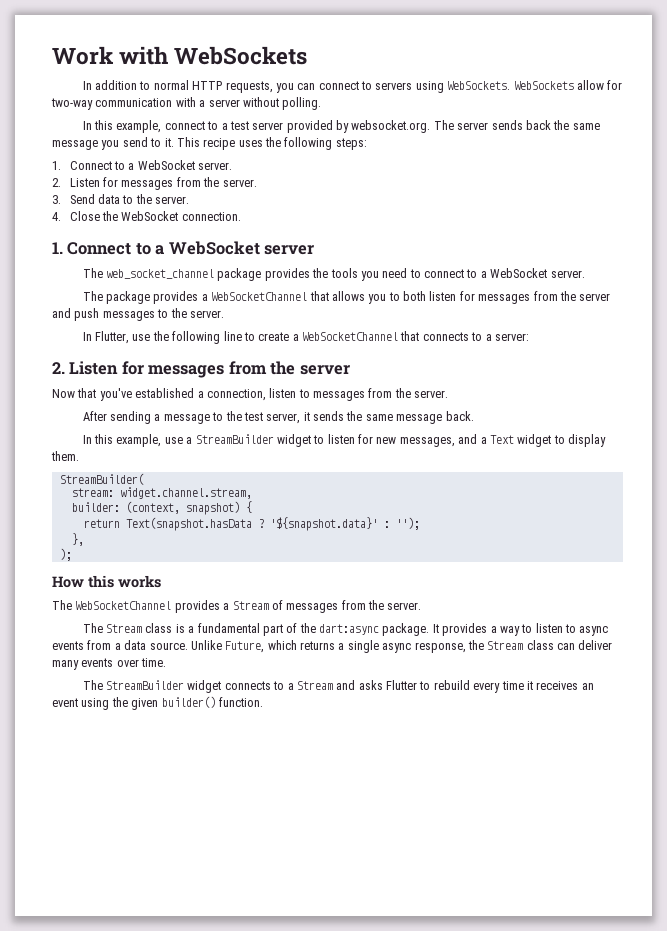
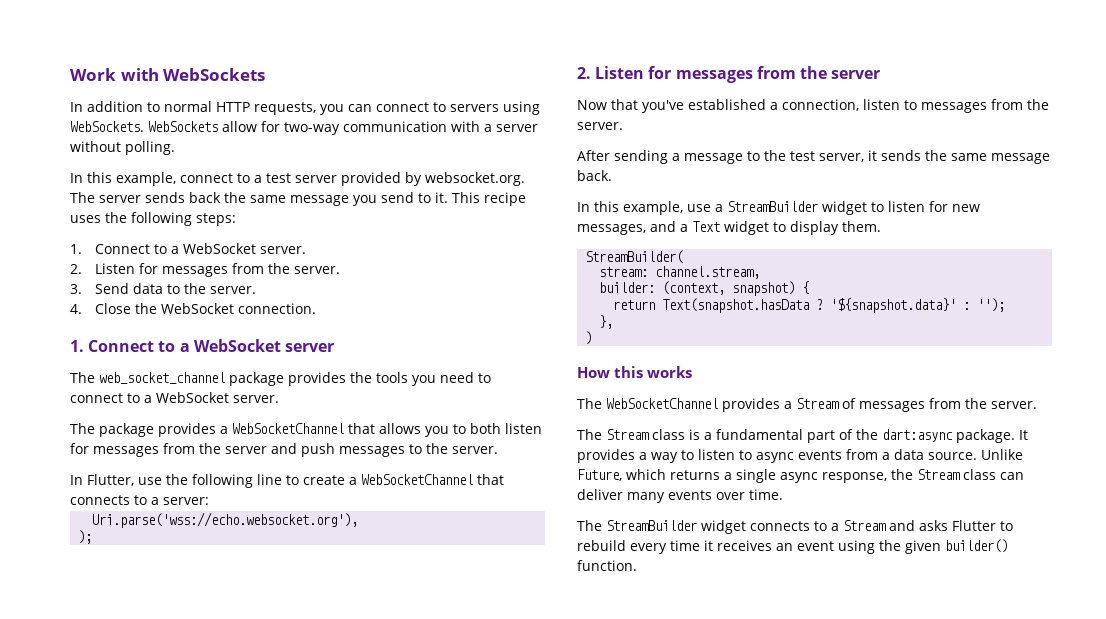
(529, 337) none -> [92,512,359,528] [78,530,93,544] // Uri.parse('wss://echo.websocket.org'), // );
[119,487,252,499] widget.channel.stream, -> [655,266,761,279] channel.stream,
[59,548,72,561] ); -> [585,331,593,345] )

